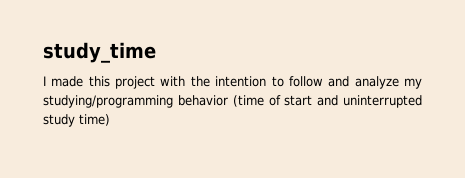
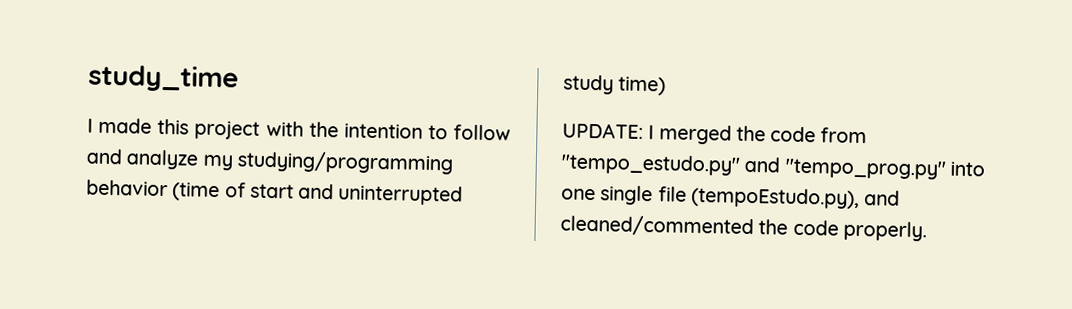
(110, 120) none -> [562,122,868,145] [561,153,985,180] [561,185,901,210] [560,214,927,242] // UPDATE: I merged the code from "tempo_estudo.py" and "tempo_prog.py" into one single file (tempoEstudo.py), and cleaned/commented the code properly.

